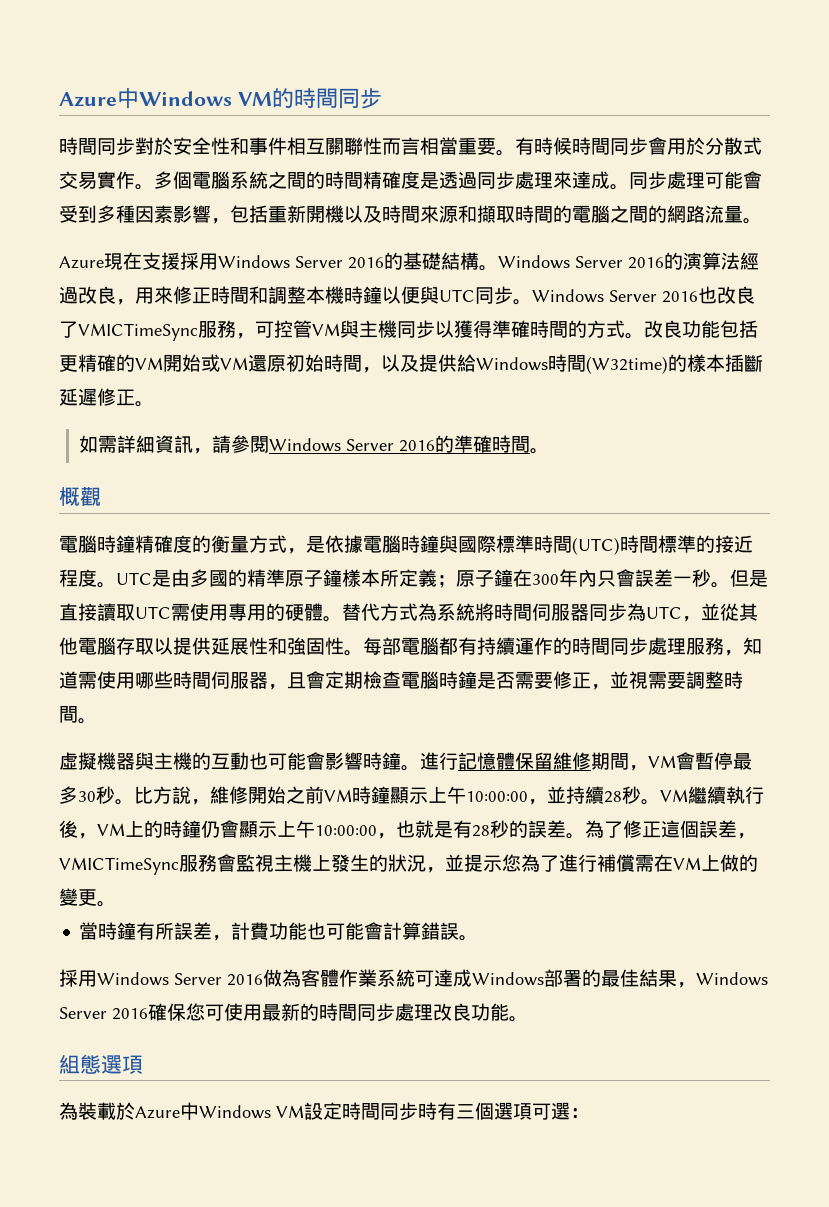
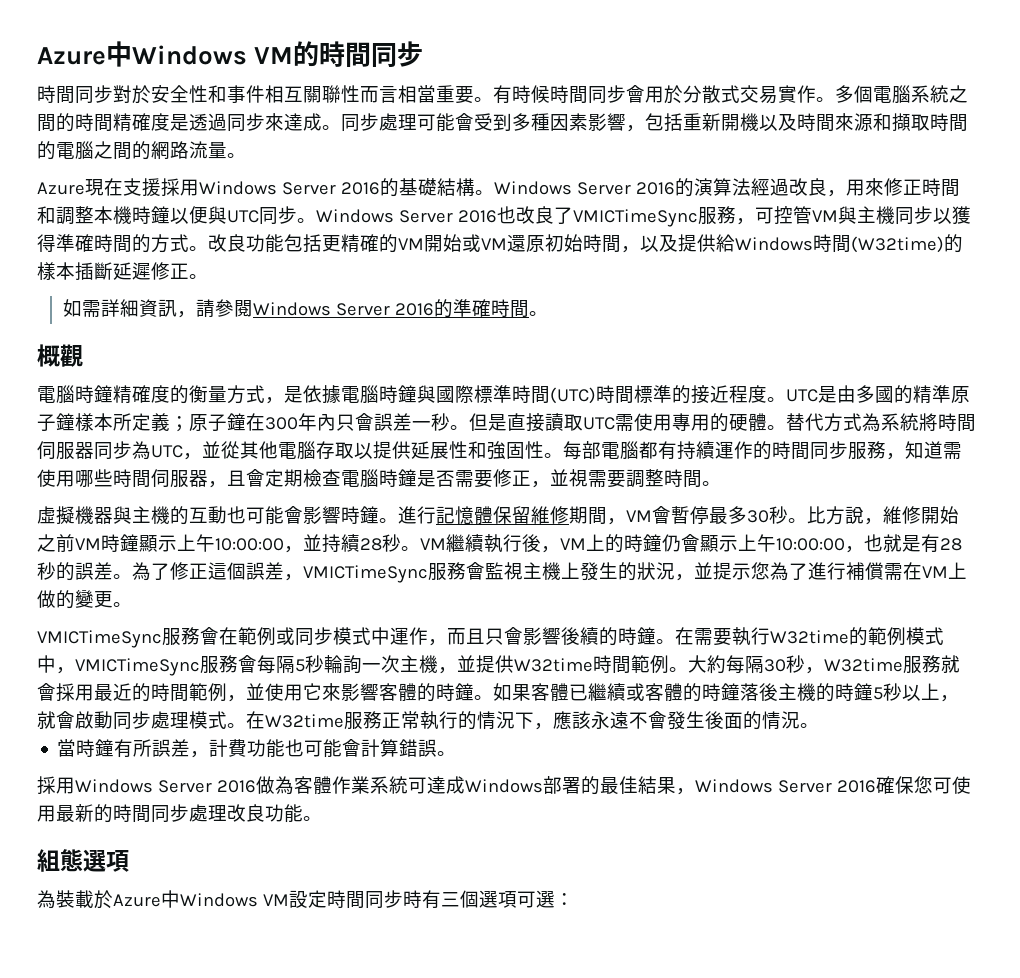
[515,171,553,189] 處理 -> (265, 122) none
[648,637,686,655] 處理 -> (848, 450) none
(116, 904) none -> [37,627,944,648] [37,655,960,676] [37,683,959,702] [37,711,819,730] // VMICTimeSync服務會在範例或同步模式中運作，而且只會影響後續的時鐘。在需要執行W32time的範例模式中，VMICTimeSync服務會每隔5秒輪詢一次主機，並提供W32time時間範例。大約每隔30秒，W32time服務就會採用最近的時間範例，並使用它來影響客體的時鐘。如果客體已繼續或客體的時鐘落後主機的時鐘5秒以上，就會啟動同步處理模式。在W32time服務正常執行的情況下，應該永遠不會發生後面的情況。

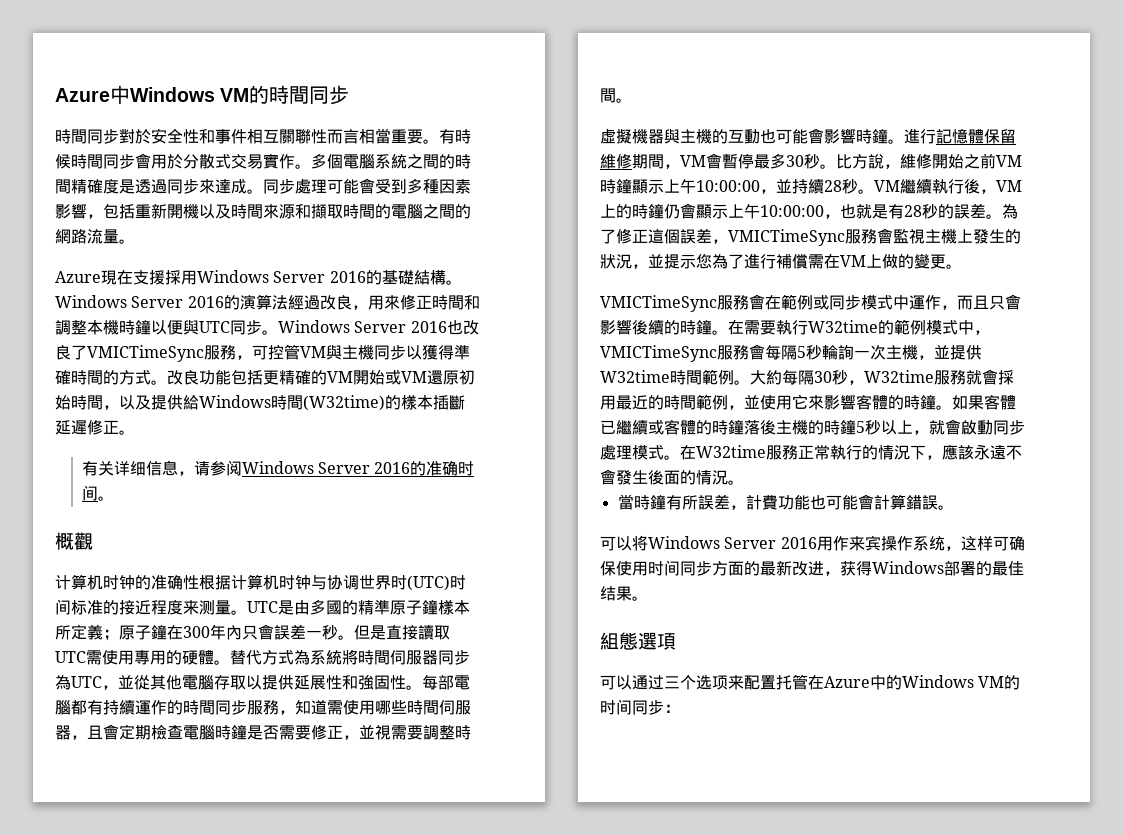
[62,299,529,318] 如需詳細資訊，請參閱Windows Server 2016的準確時間 -> [81,460,475,476] [81,485,98,501] 有关详细信息，请参阅Windows Server 2016的准确时间
[37,385,672,404] 電腦時鐘精確度的衡量方式，是依據電腦時鐘與國際標準時間(UTC)時間標準 -> [55,574,466,591] [55,599,103,615] 计算机时钟的准确性根据计算机时钟与协调世界时(UTC)时间标准
(767, 394) none -> [183,600,231,615] 来测量
[37,776,971,795] [37,804,322,823] [37,849,129,872] [37,890,555,909] 採用Windows Server 2016做為客體作業系統可達成Windows部署的最佳結果，Windows Server 2016確保您可使用最新的時間同步處理改良功能。 // 組態選項 // 為裝載於Azure中Windows VM設定時間同步時有三個選項可選 -> [600,535,1025,551] [600,560,1024,576] [600,586,648,601] [600,632,676,650] [600,674,1021,690] [600,699,664,715] 可以将Windows Server 2016用作来宾操作系统，这样可确保使用时间同步方面的最新改进，获得Windows部署的最佳结果。 // 組態選項 // 可以通过三个选项来配置托管在Azure中的Windows VM的时间同步

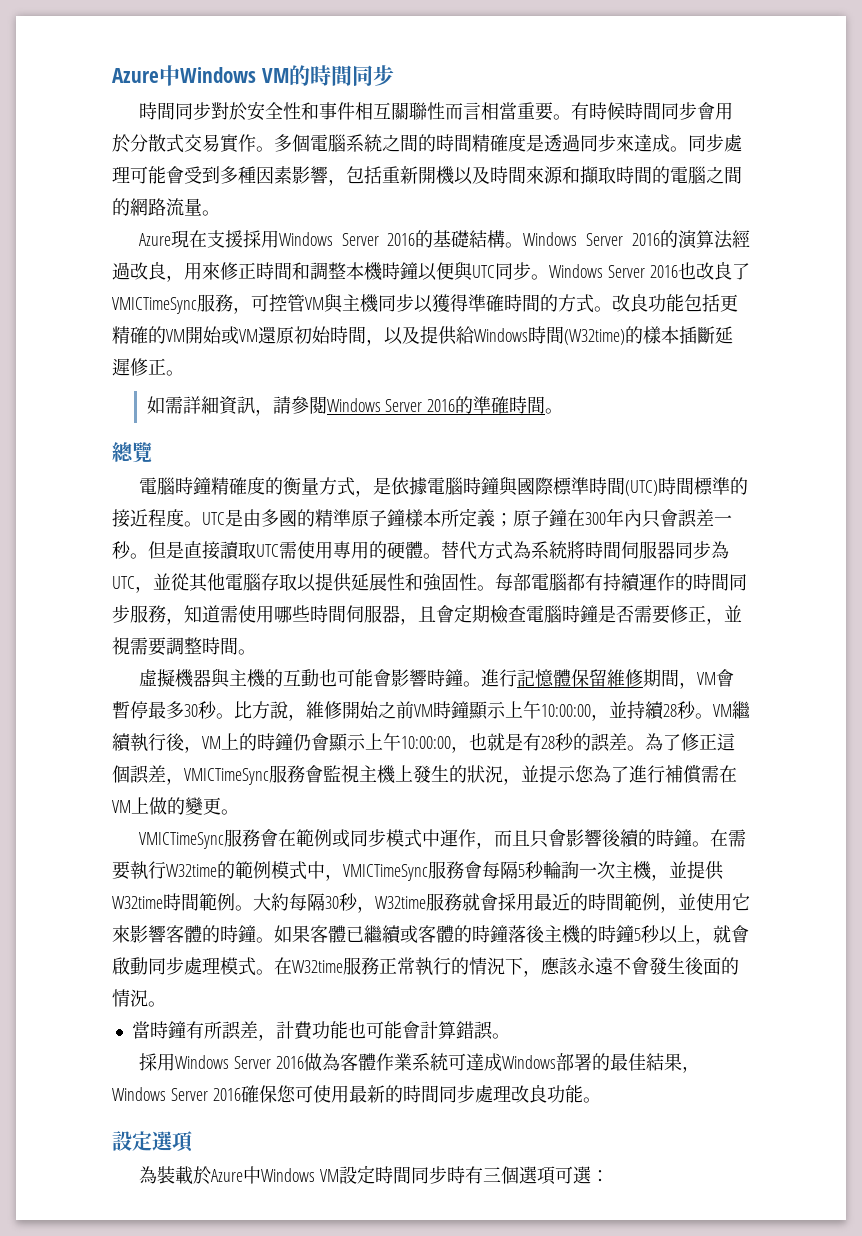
[81,460,475,476] [81,485,114,501] [55,532,93,550] [55,574,466,591] [55,599,103,615] 有关详细信息，请参阅Windows Server 2016的准确时间。 // 概觀 // 计算机时钟的准确性根据计算机时钟与协调世界时(UTC)时间标准 -> [146,396,564,416] [112,442,152,463] [138,476,730,497] 如需詳細資訊，請參閱Windows Server 2016的準確時間。 // 總覽 // 電腦時鐘精確度的衡量方式，是依據電腦時鐘與國際標準時間(UTC)時間標準
[183,600,231,615] 来测量 -> (184, 518) none
[600,535,1025,551] [600,560,1024,576] [600,586,648,601] [600,632,638,650] 可以将Windows Server 2016用作来宾操作系统，这样可确保使用时间同步方面的最新改进，获得Windows部署的最佳结果。 // 組態 -> [138,1053,700,1073] [112,1085,601,1103] [112,1131,152,1151] 採用Windows Server 2016做為客體作業系統可達成Windows部署的最佳結果，Windows Server 2016確保您可使用最新的時間同步處理改良功能。 // 設定
[600,674,1021,690] [600,699,664,715] 可以通过三个选项来配置托管在Azure中的Windows VM的时间同步 -> [138,1165,592,1185] 為裝載於Azure中Windows VM設定時間同步時有三個選項可選

